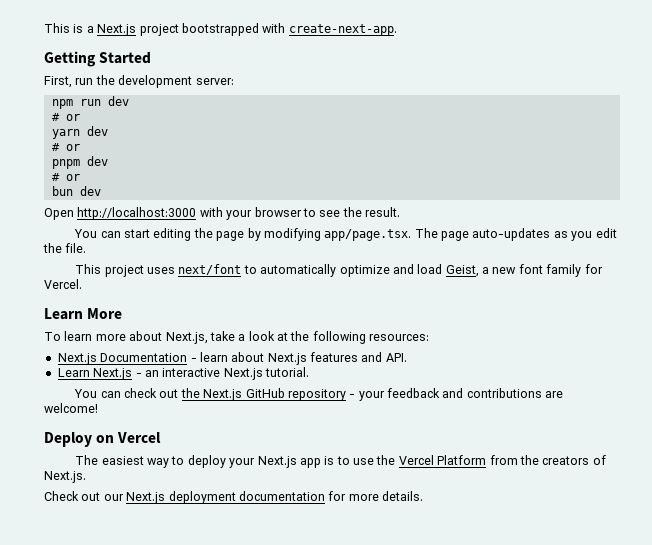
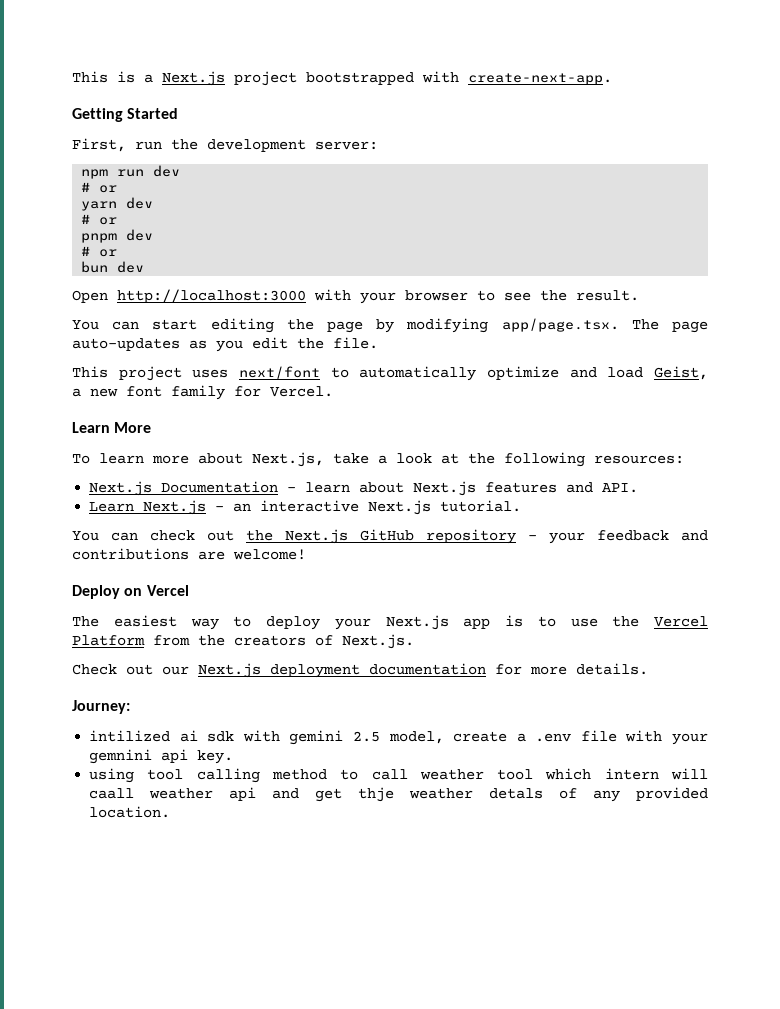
(423, 496) none -> [72,700,130,714] [89,730,708,745] [89,749,234,764] [89,768,708,783] [89,787,709,802] [89,806,171,818] // Journey: // intilized ai sdk with gemini 2.5 model, create a .env file with your gemnini api key. // using tool calling method to call weather tool which intern will caall weather api and get thje weather detals of any provided location.

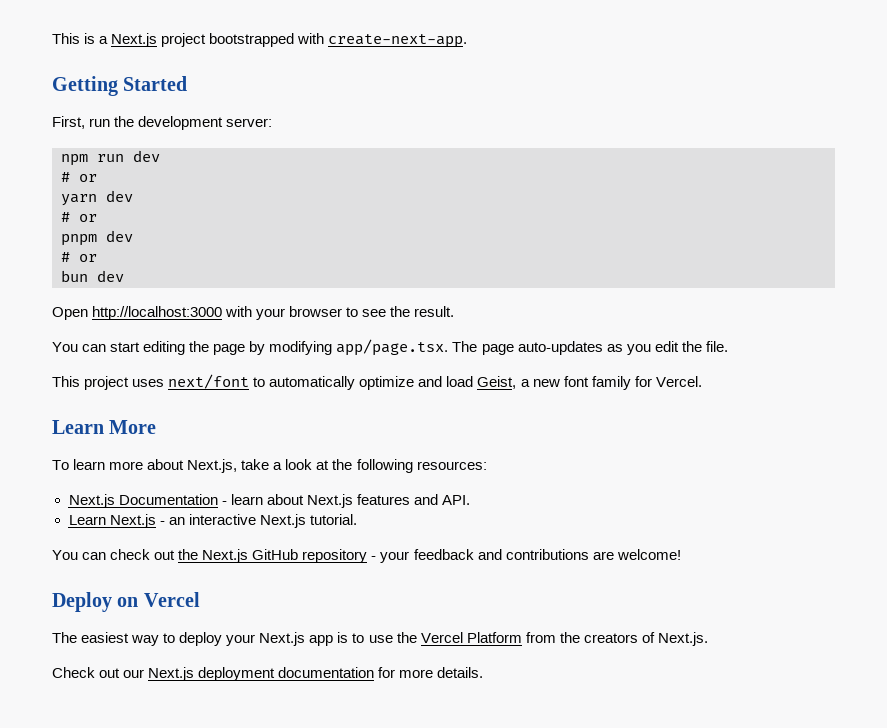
[72,700,130,714] [89,730,708,745] [89,749,234,764] [89,768,708,783] [89,787,709,802] [89,806,171,818] // Journey: // intilized ai sdk with gemini 2.5 model, create a .env file with your gemnini api key. // using tool calling method to call weather tool which intern will caall weather api and get thje weather detals of any provided location. -> (484, 672) none

